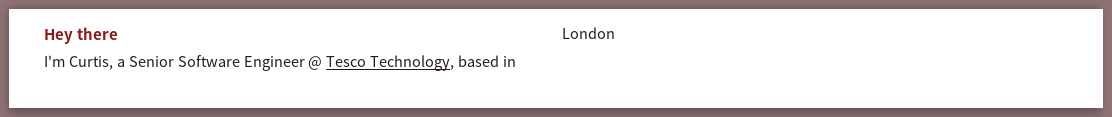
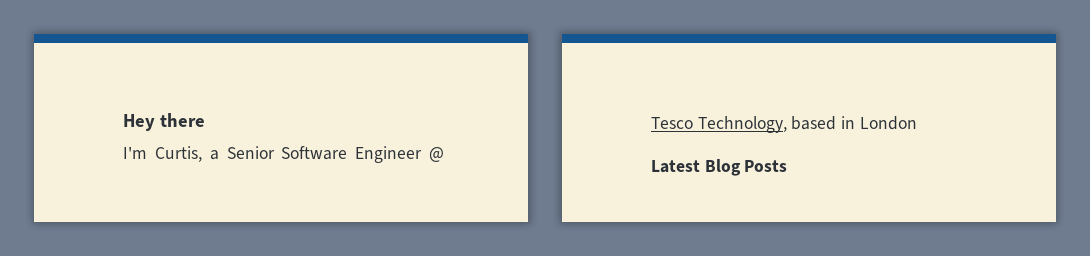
(615, 33) none -> [651,159,788,176] // Latest Blog Posts

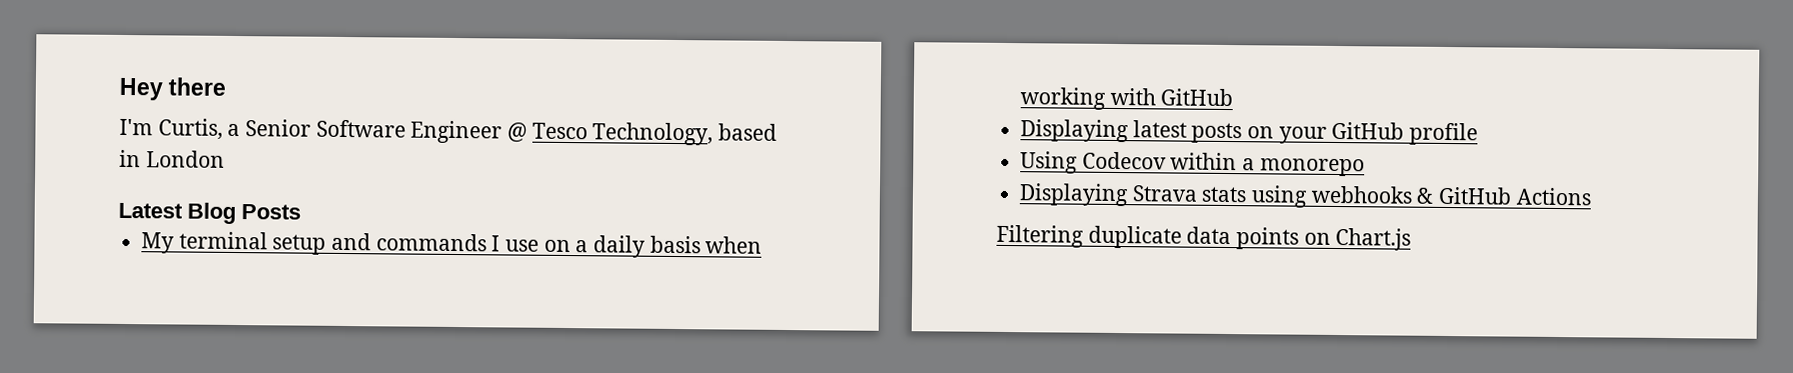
(788, 166) none -> [141,231,763,258] [1020,87,1234,110] [1020,119,1479,146] [1020,151,1365,177] [1019,183,1592,208] [996,224,1412,251] // My terminal setup and commands I use on a daily basis when working with GitHub // Displaying latest posts on your GitHub profile // Using Codecov within a monorepo // Displaying Strava stats using webhooks & GitHub Actions // Filtering duplicate data points on Chart.js

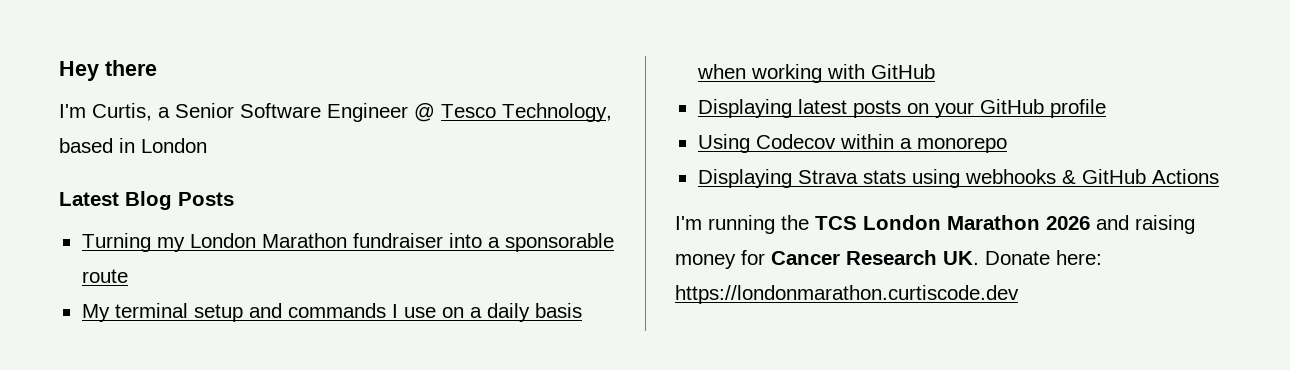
(301, 212) none -> [81,233,614,252] [81,269,128,283] // Turning my London Marathon fundraiser into a sponsorable route
[996,224,1412,251] Filtering duplicate data points on Chart.js -> [675,215,1195,234] [675,250,1102,269] [675,285,1019,304] I'm running the TCS London Marathon 2026 and raising money for Cancer Research UK. Donate here: https://londonmarathon.curtiscode.dev

